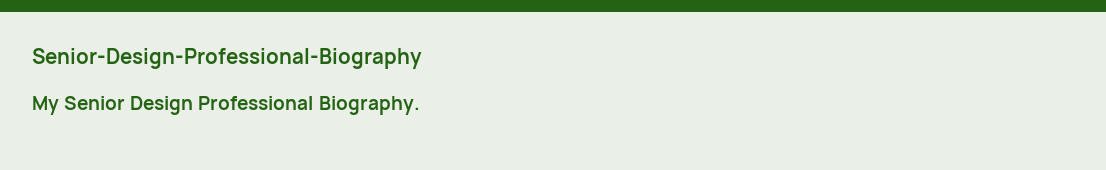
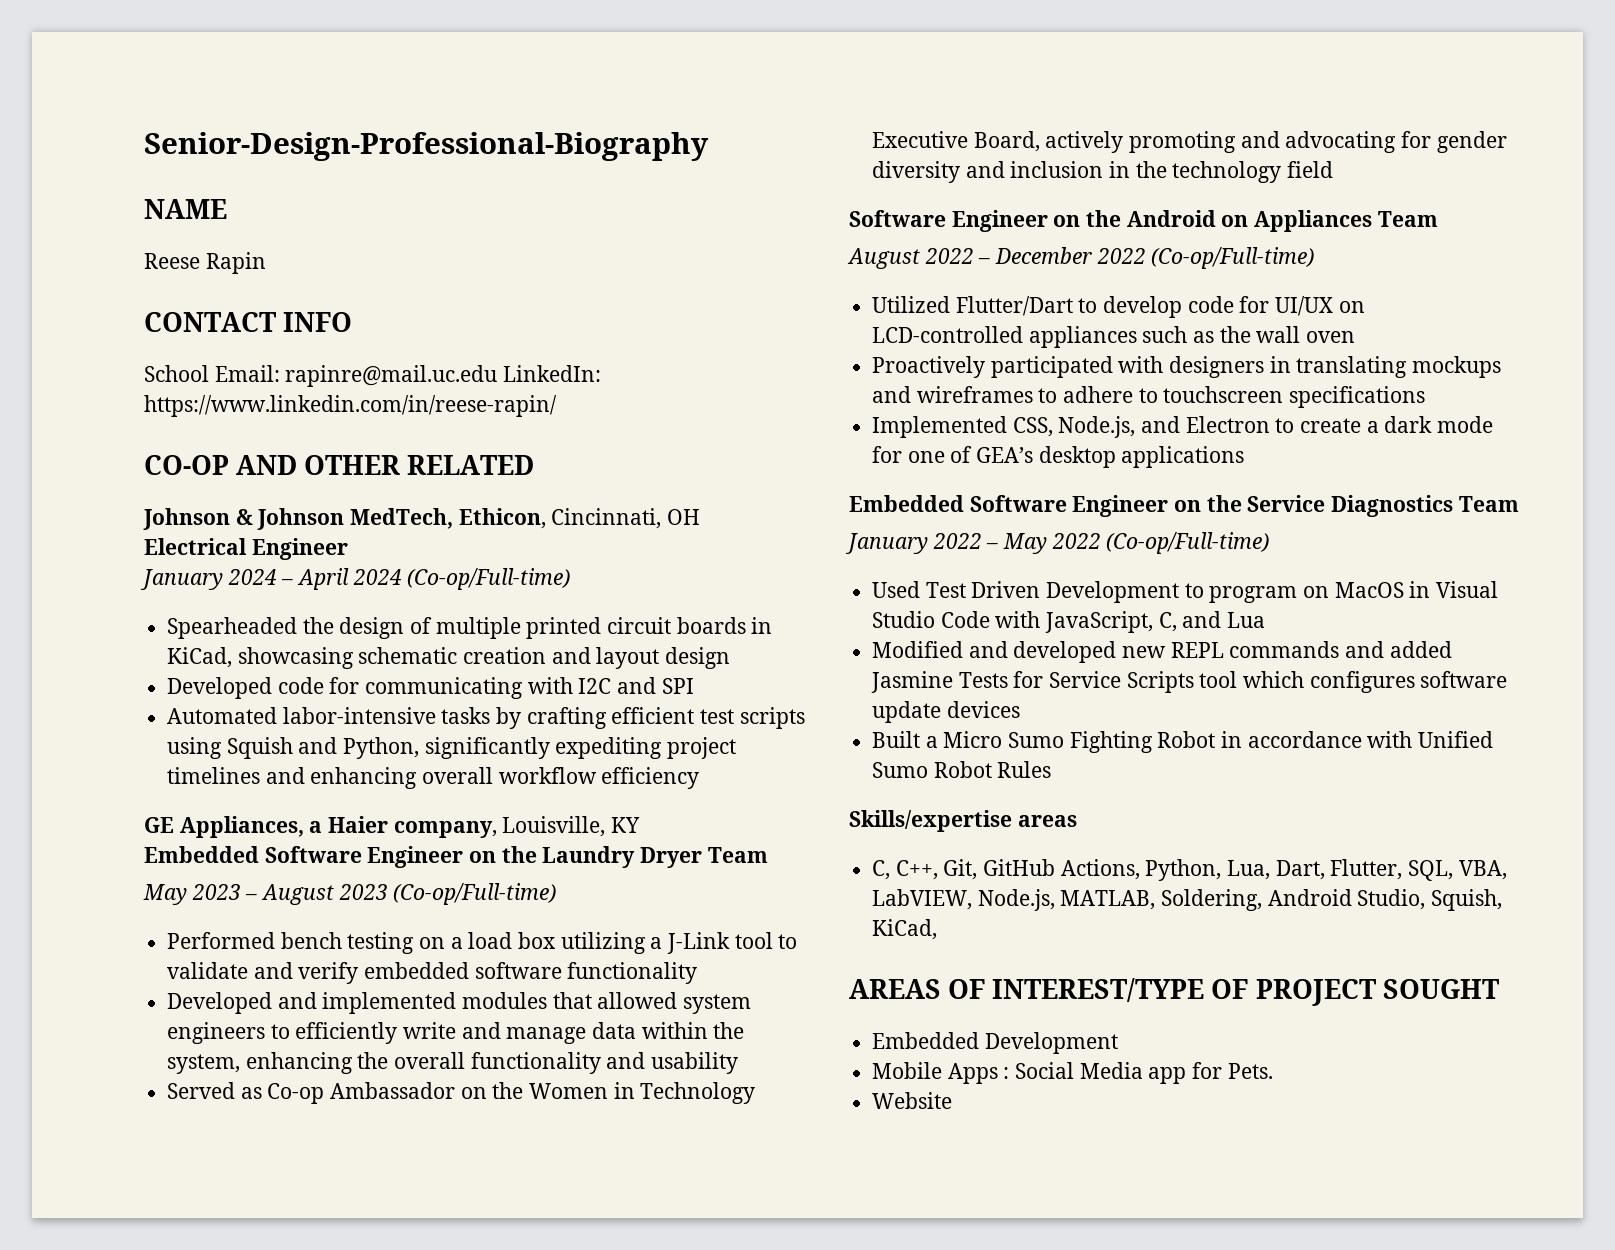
[32,96,420,115] My Senior Design Professional Biography. -> [144,199,227,219] [144,252,266,274] [144,312,353,332] [144,365,602,387] [144,395,557,417] [144,455,535,475] [143,508,701,530] [144,538,348,560] [140,568,571,590] [167,617,773,639] [167,647,731,669] [167,677,694,699] [167,707,805,729] [167,737,737,759] [167,767,700,789] [144,816,641,838] [144,846,768,868] [143,883,557,905] [167,932,798,954] [167,962,698,984] [167,992,752,1014] [167,1022,745,1044] [167,1052,739,1074] [167,1082,756,1104] [872,131,1507,153] [872,161,1334,183] [849,210,1438,232] [847,247,1315,269] [872,296,1365,318] [872,326,1356,348] [872,356,1502,378] [872,386,1426,408] [872,416,1494,438] [872,446,1245,468] [849,495,1519,517] [845,532,1270,554] [872,581,1499,603] [872,611,1266,633] [872,641,1452,663] [871,671,1508,693] [872,701,1020,723] [872,731,1494,753] [872,761,1052,778] [849,810,1077,832] [872,859,1507,881] [872,889,1503,911] [872,919,938,940] [849,978,1500,1006] [872,1032,1118,1054] [872,1062,1273,1084] [872,1092,953,1109] NAME // Reese Rapin // CONTACT INFO // School Email: rapinre@mail.uc.edu LinkedIn: https://www.linkedin.com/in/reese-rapin/ // CO-OP AND OTHER RELATED // Johnson & Johnson MedTech, Ethicon, Cincinnati, OH // Electrical Engineer // January 2024 – April 2024 (Co-op/Full-time) // Spearheaded the design of multiple printed circuit boards in KiCad, showcasing schematic creation and layout design // Developed code for communicating with I2C and SPI // Automated labor-intensive tasks by crafting efficient test scripts using Squish and Python, significantly expediting project timelines and enhancing overall workflow efficiency // GE Appliances, a Haier company, Louisville, KY // Embedded Software Engineer on the Laundry Dryer Team // May 2023 – August 2023 (Co-op/Full-time) // Performed bench testing on a load box utilizing a J-Link tool to validate and verify embedded software functionality // Developed and implemented modules that allowed system engineers to efficiently write and manage data within the system, enhancing the overall functionality and usability // Served as Co-op Ambassador on the Women in Technology Executive Board, actively promoting and advocating for gender diversity and inclusion in the technology field // Software Engineer on the Android on Appliances Team // August 2022 – December 2022 (Co-op/Full-time) // Utilized Flutter/Dart to develop code for UI/UX on LCD-controlled appliances such as the wall oven // Proactively participated with designers in translating mockups and wireframes to adhere to touchscreen specifications // Implemented CSS, Node.js, and Electron to create a dark mode for one of GEA’s desktop applications // Embedded Software Engineer on the Service Diagnostics Team // January 2022 – May 2022 (Co-op/Full-time) // Used Test Driven Development to program on MacOS in Visual Studio Code with JavaScript, C, and Lua // Modified and developed new REPL commands and added Jasmine Tests for Service Scripts tool which configures software update devices // Built a Micro Sumo Fighting Robot in accordance with Unified Sumo Robot Rules // Skills/expertise areas // C, C++, Git, GitHub Actions, Python, Lua, Dart, Flutter, SQL, VBA, LabVIEW, Node.js, MATLAB, Soldering, Android Studio, Squish, KiCad, // AREAS OF INTEREST/TYPE OF PROJECT SOUGHT // Embedded Development // Mobile Apps : Social Media app for Pets. // Website

